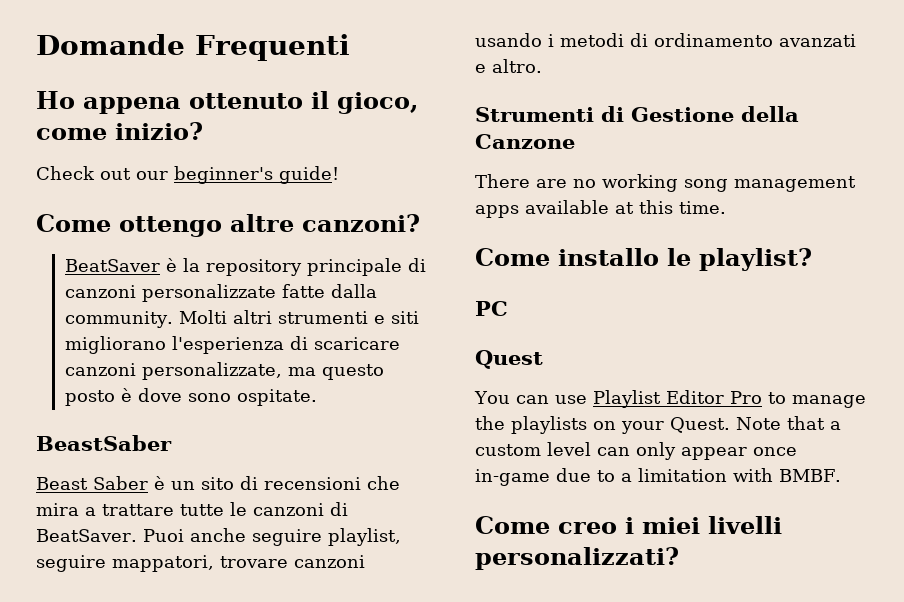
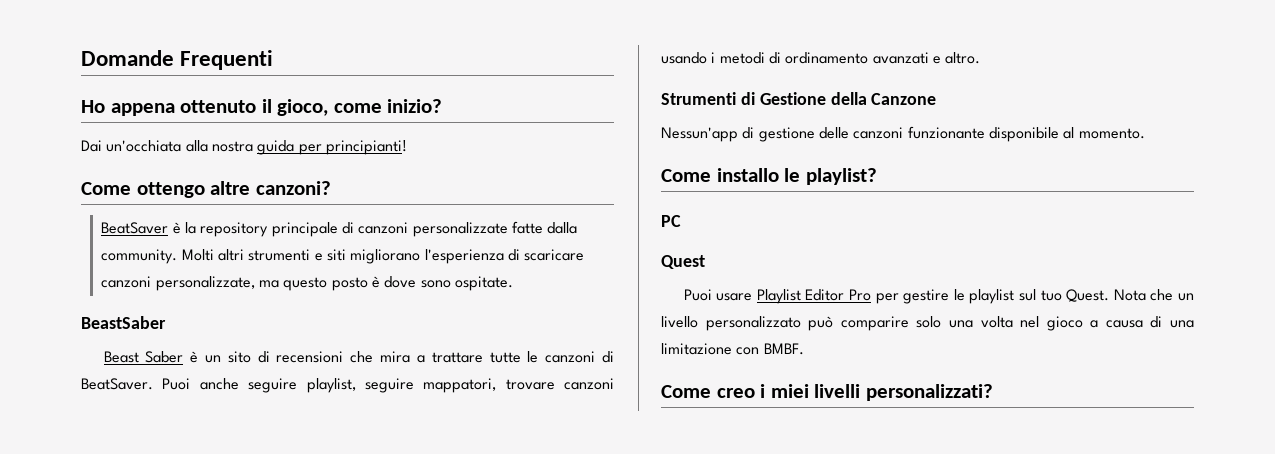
[36,166,339,184] Check out our beginner's guide! -> [81,140,407,155] Dai un'occhiata alla nostra guida per principianti!
[475,174,856,192] [475,200,726,218] There are no working song management apps available at this time. -> [661,126,1145,142] Nessun'app di gestione delle canzoni funzionante disponibile al momento.
[474,390,866,408] [475,416,841,434] [475,442,797,460] [475,468,773,486] You can use Playlist Editor Pro to manage the playlists on your Quest. Note that a custom level can only appear once in-game due to a limitation with -> [683,289,1194,304] [661,316,1194,331] [661,343,760,355] Puoi usare Playlist Editor Pro per gestire le playlist sul tuo Quest. Nota che un livello personalizzato può comparire solo una volta nel gioco a causa di una limitazione con

